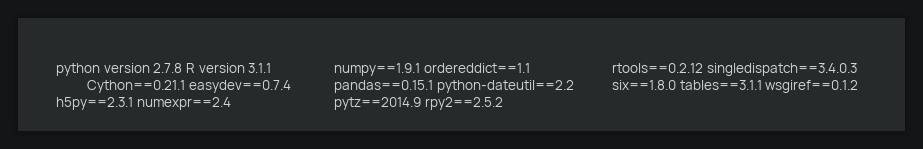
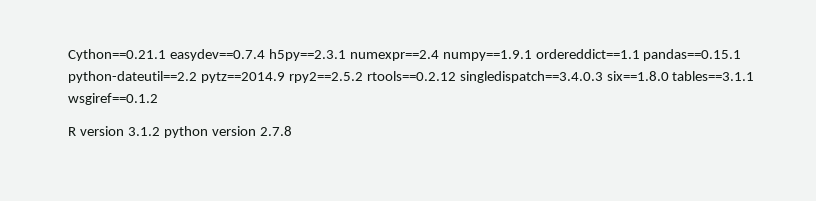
[56,63,272,76] python version 2.7.8 R version 3.1.1 // -> (68, 55) none
(859, 86) none -> [68,126,292,138] // R version 3.1.2 python version 2.7.8

